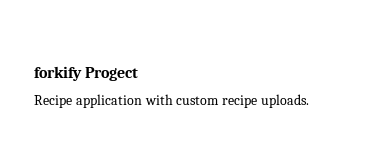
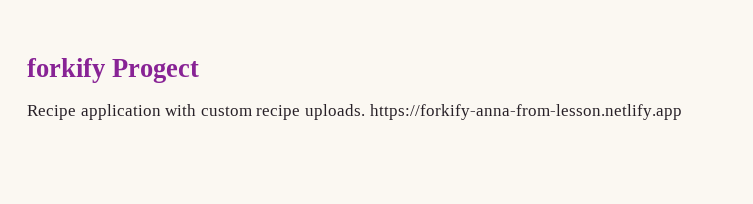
(309, 101) none -> [369,104,682,120] https://forkify-anna-from-lesson.netlify.app

